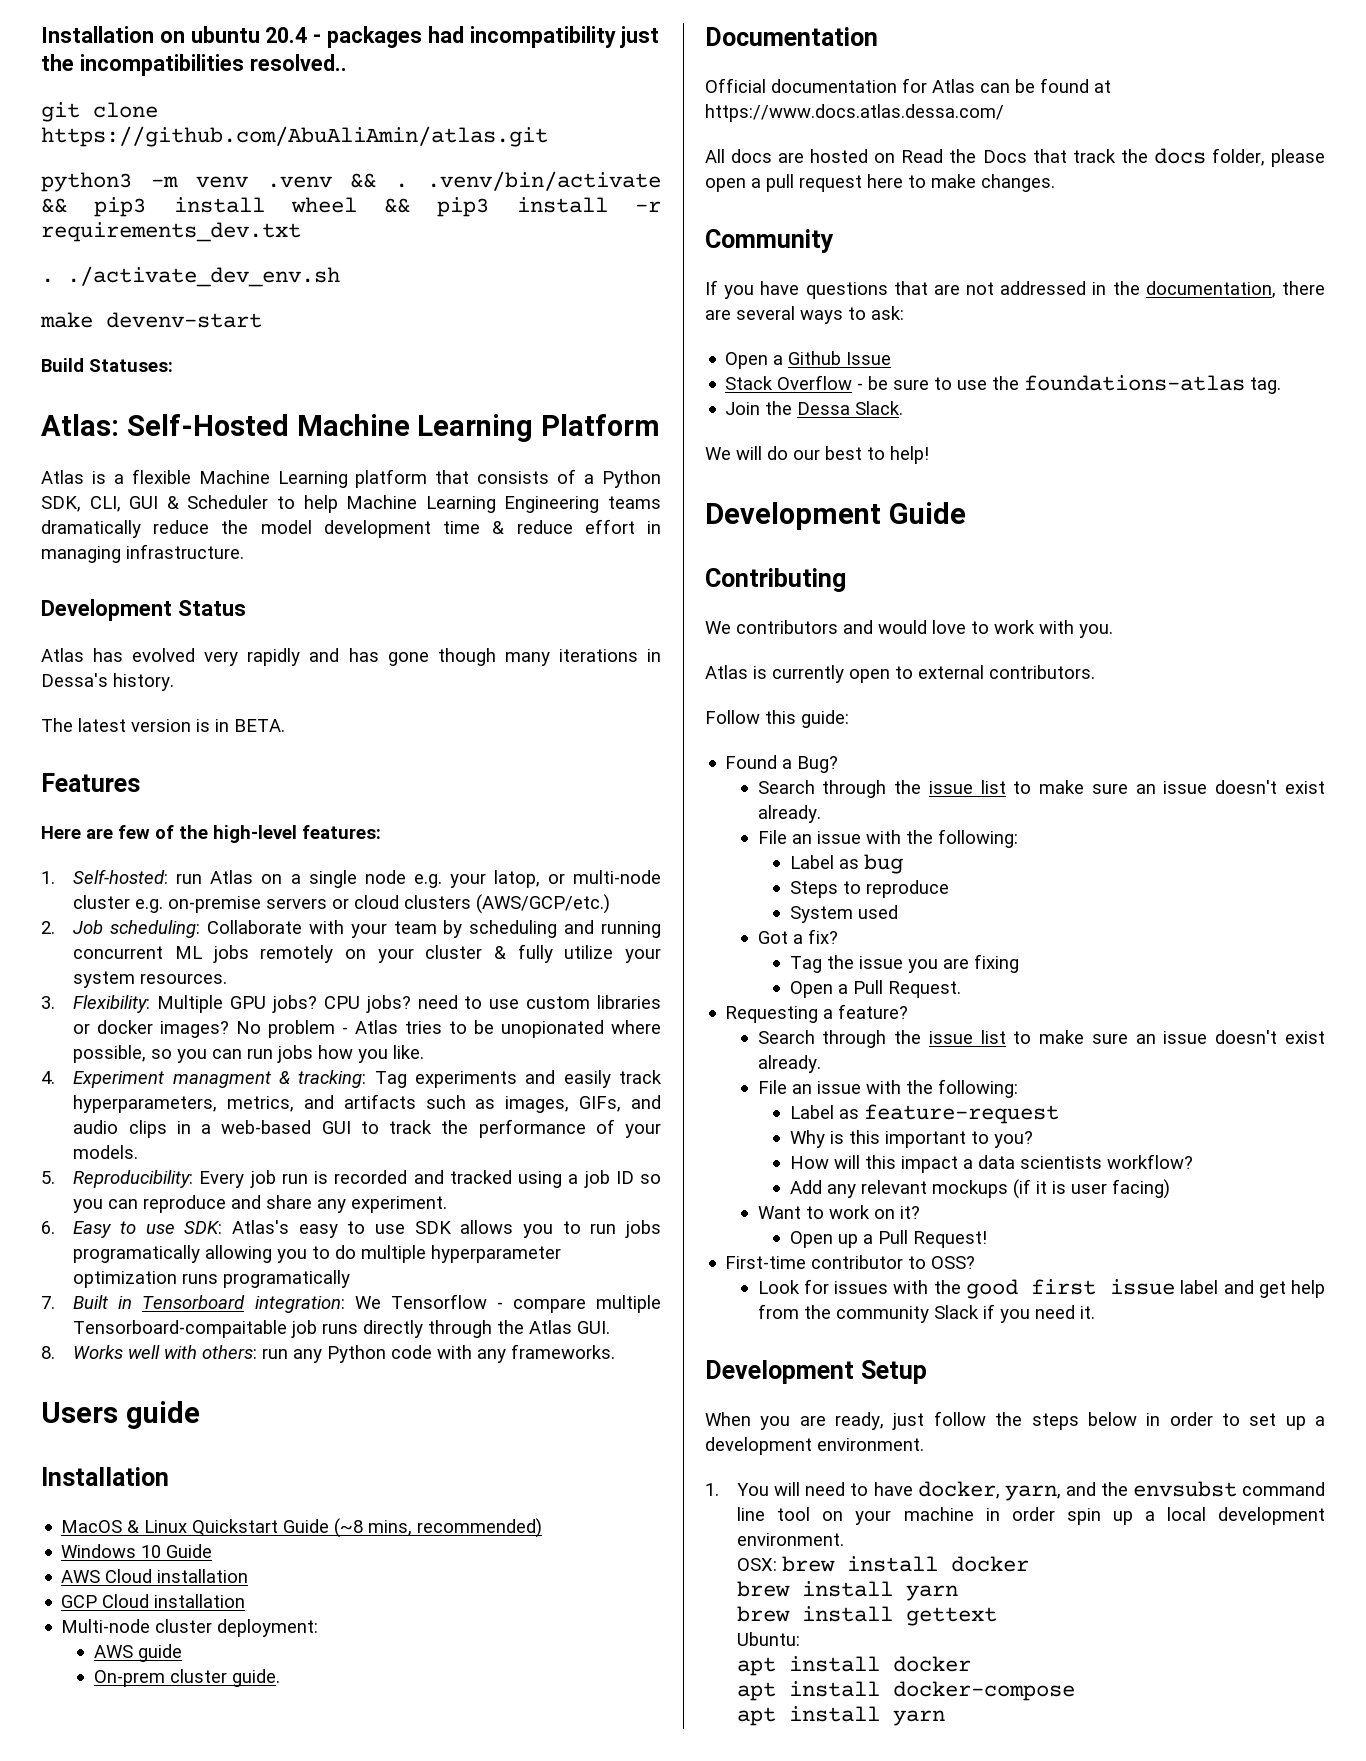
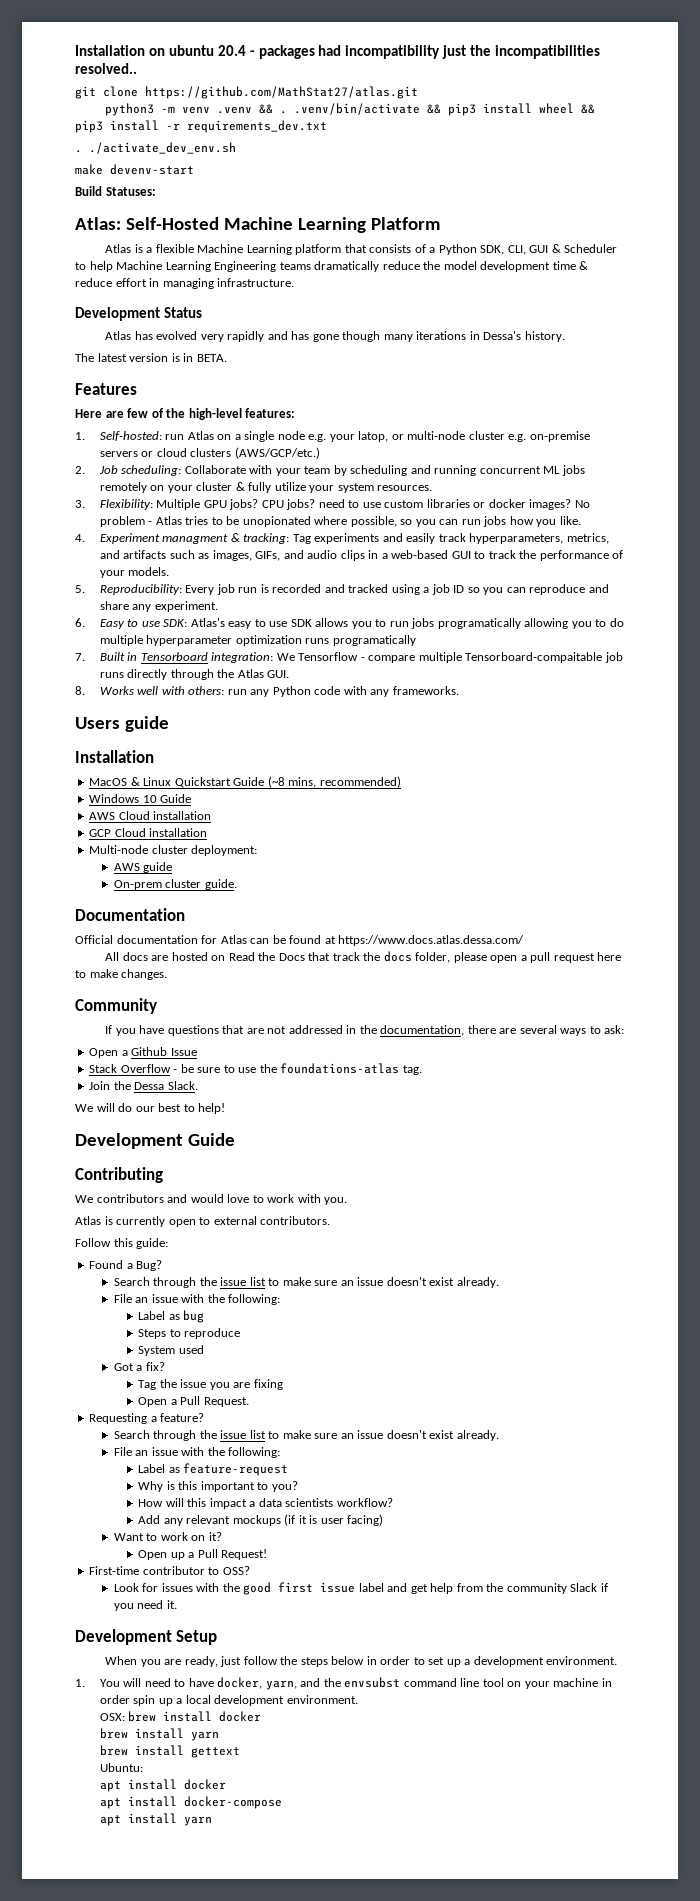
[41,126,548,147] https://github.com/AbuAliAmin/atlas.git -> [145,86,418,99] https://github.com/MathStat27/atlas.git

